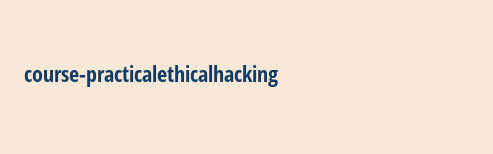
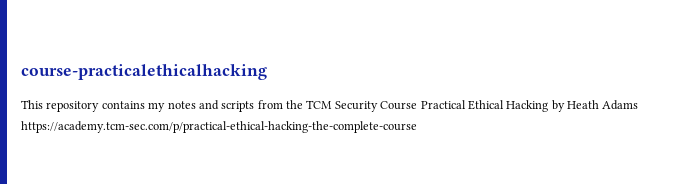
(278, 76) none -> [21,100,639,112] [21,121,417,133] // This repository contains my notes and scripts from the TCM Security Course Practical Ethical Hacking by Heath Adams https://academy.tcm-sec.com/p/practical-ethical-hacking-the-complete-course

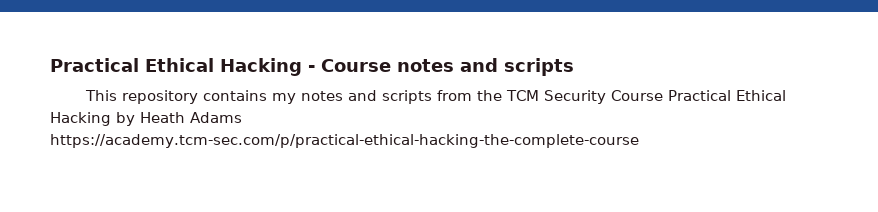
[21,64,267,80] course-practicalethicalhacking -> [50,58,574,76] Practical Ethical Hacking - Course notes and scripts

